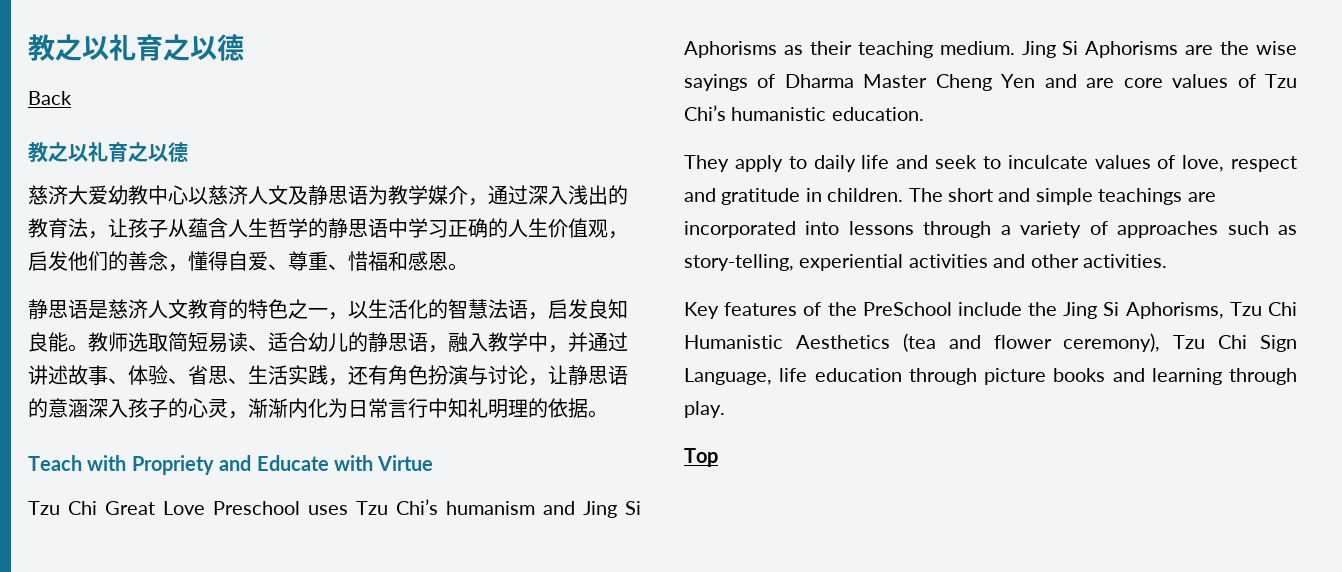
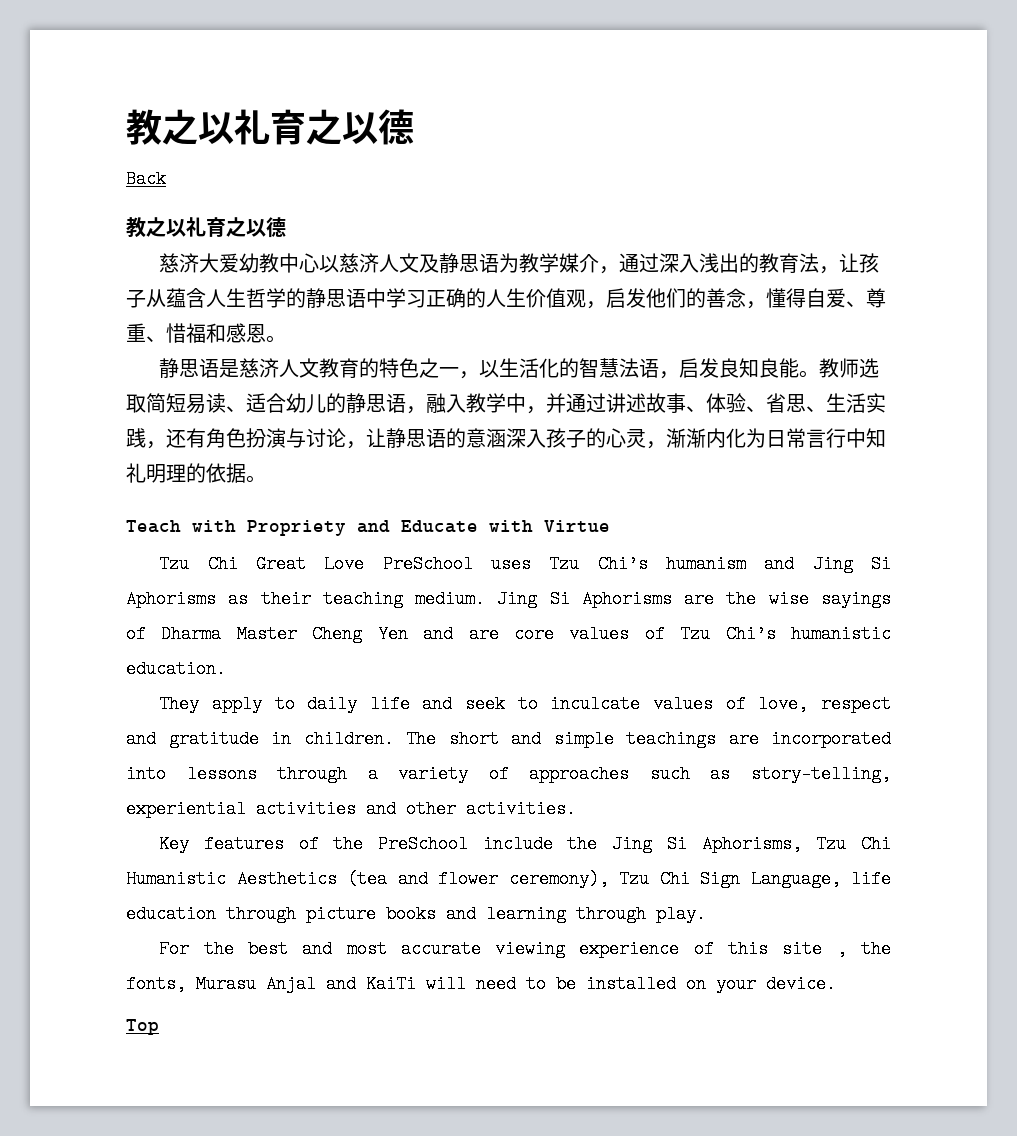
[213,501,300,515] Preschool -> [382,555,473,573] PreSchool
(725, 409) none -> [159,940,892,958] [126,975,836,993] // For the best and most accurate viewing experience of this site , the fonts, Murasu Anjal and KaiTi will need to be installed on your device.

